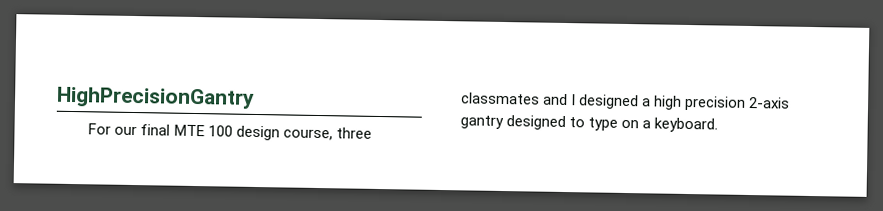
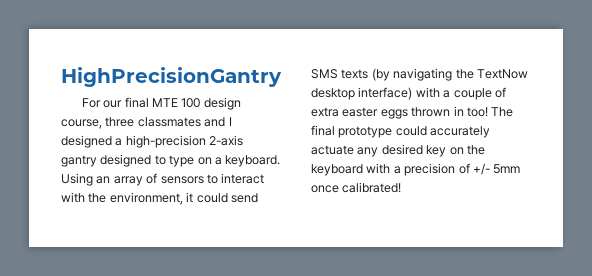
[653,95,747,111] high precision -> [125,135,206,148] high-precision
(719, 125) none -> [61,173,265,186] [61,192,258,205] [311,68,528,81] [311,87,506,100] [311,106,514,119] [311,125,491,138] [311,144,485,157] [311,163,521,176] [311,182,402,193] Using an array of sensors to interact with the environment, it could send SMS texts (by navigating the TextNow desktop interface) with a couple of extra easter eggs thrown in too! The final prototype could accurately actuate any desired key on the keyboard with a precision of +/- 5mm once calibrated!

